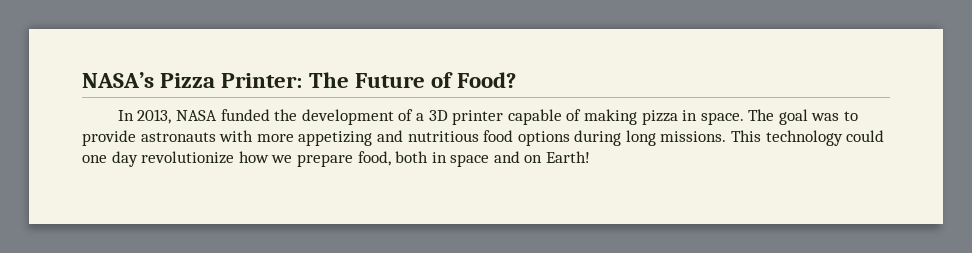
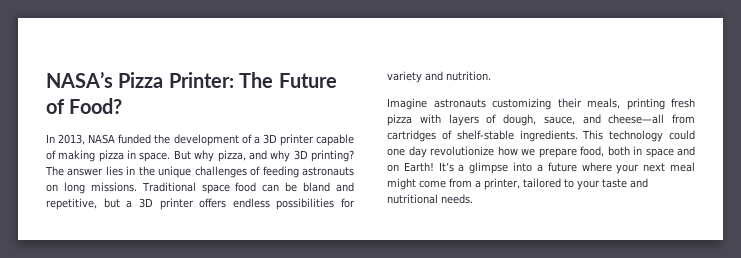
[748,109,859,125] [82,130,727,146] The goal was to provide astronauts with more appetizing and nutritious food options during long missions. -> [173,150,355,162] [45,166,355,178] [46,182,354,194] [46,198,355,210] [387,71,491,83] [387,98,695,110] [387,114,695,126] [387,130,578,142] But why pizza, and why 3D printing? The answer lies in the unique challenges of feeding astronauts on long missions. Traditional space food can be bland and repetitive, but a 3D printer offers endless possibilities for variety and nutrition. // Imagine astronauts customizing their meals, printing fresh pizza with layers of dough, sauce, and cheese—all from cartridges of shelf-stable ingredients.
(591, 157) none -> [438,162,695,174] [387,178,648,190] [387,194,473,204] It’s a glimpse into a future where your next meal might come from a printer, tailored to your taste and nutritional needs.

